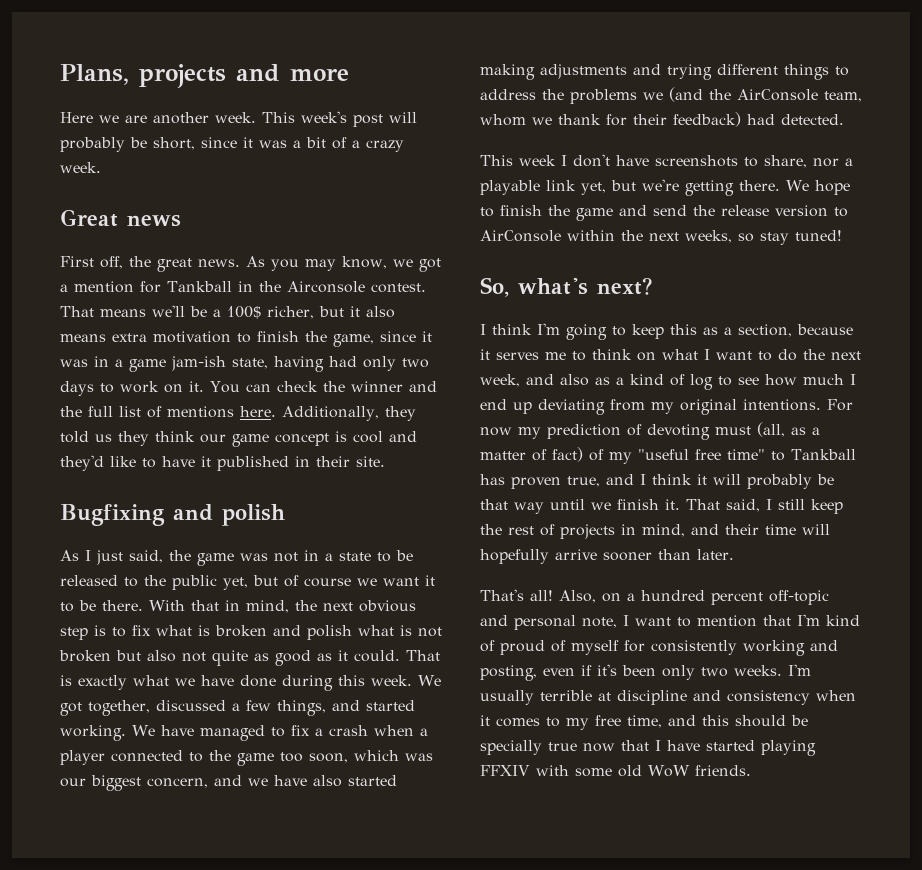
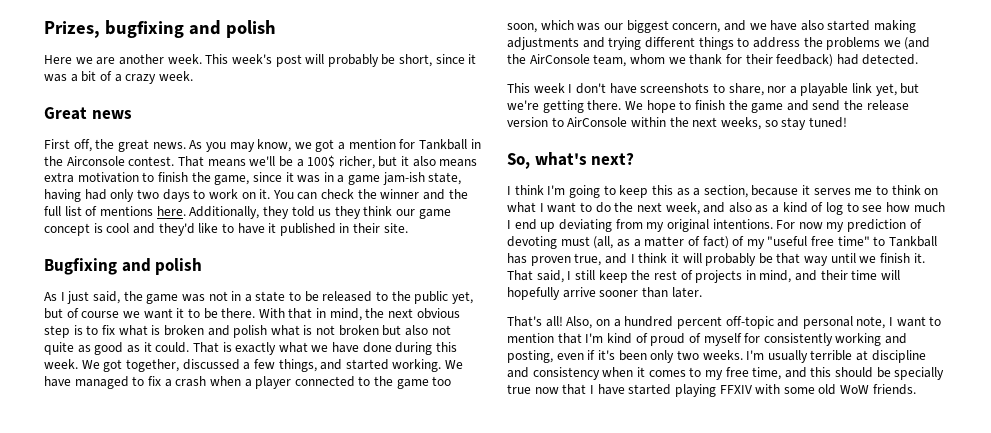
[60,64,349,88] Plans, projects and more -> [44,20,276,38] Prizes, bugfixing and polish

